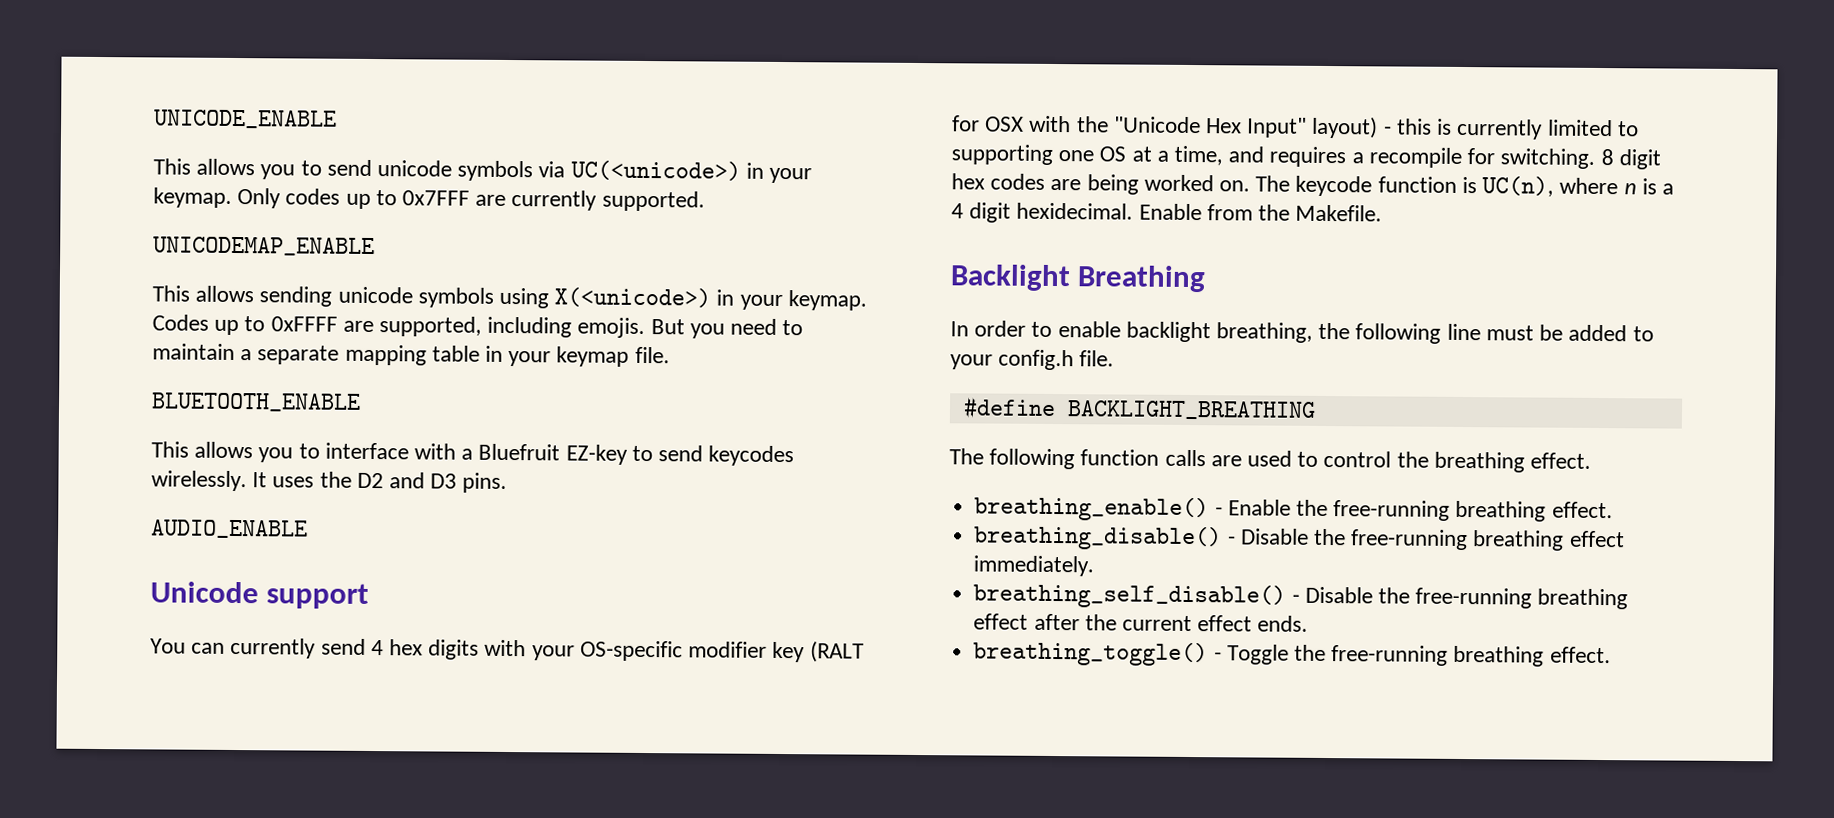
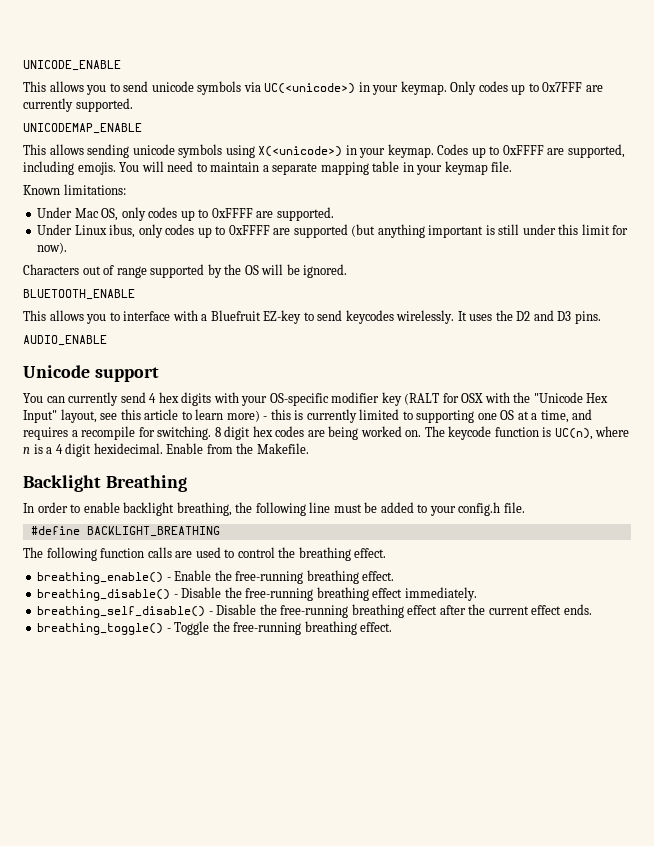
[650,319,725,339] But you -> [119,161,164,172] You will
(670, 355) none -> [23,184,126,195] [37,207,334,221] [37,224,629,238] [37,242,68,254] [23,264,348,278] // Known limitations: // Under Mac OS, only codes up to 0xFFFF are supported. // Under Linux ibus, only codes up to 0xFFFF are supported (but anything important is still under this limit for now). // Characters out of range supported by the OS will be ignored.
[1311,116,1379,139] layout) -> [60,409,260,423] layout, see this article to learn more)

